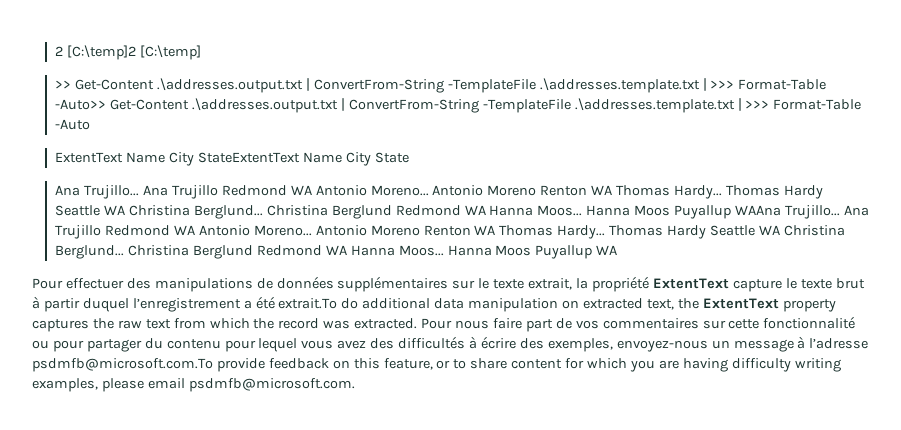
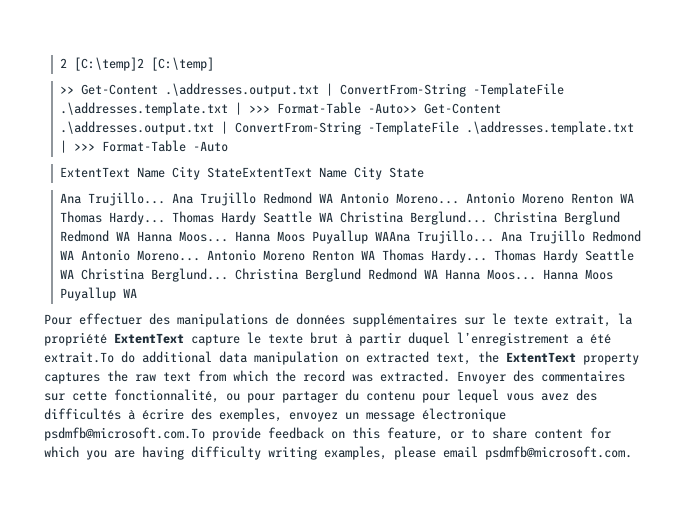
[421,318,599,332] Pour nous faire part de vos -> [457,370,534,384] Envoyer des
[763,316,856,329] fonctionnalité -> [114,389,219,403] fonctionnalité,
[616,340,708,352] envoyez-nous -> [289,412,338,422] envoyez
[797,336,869,349] à l’adresse -> [422,408,506,422] électronique

